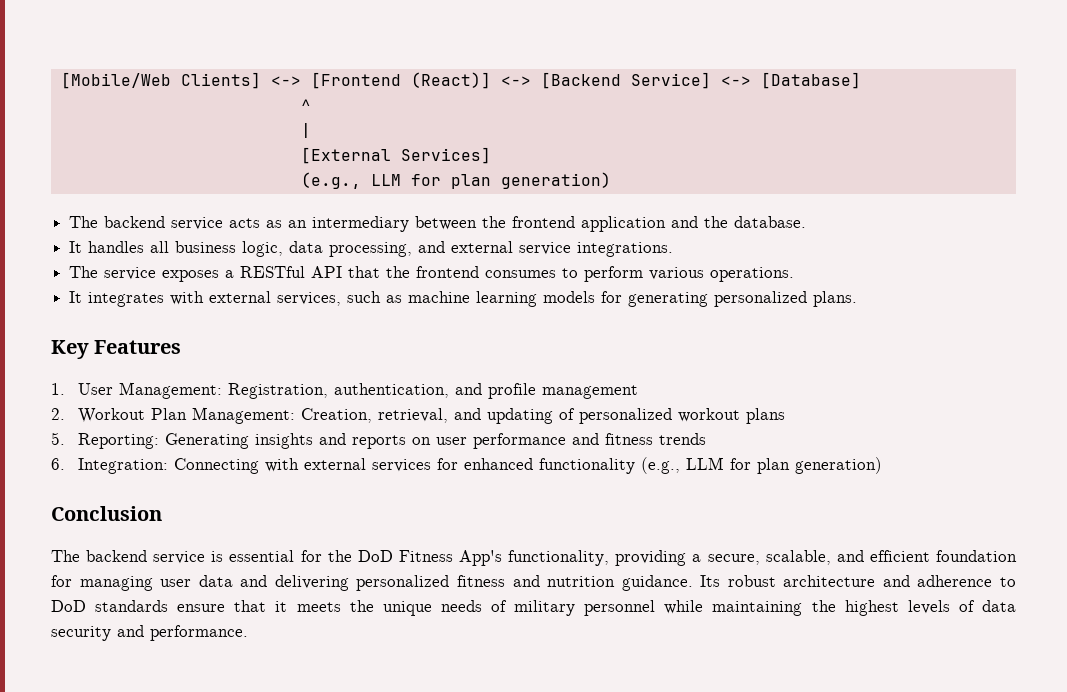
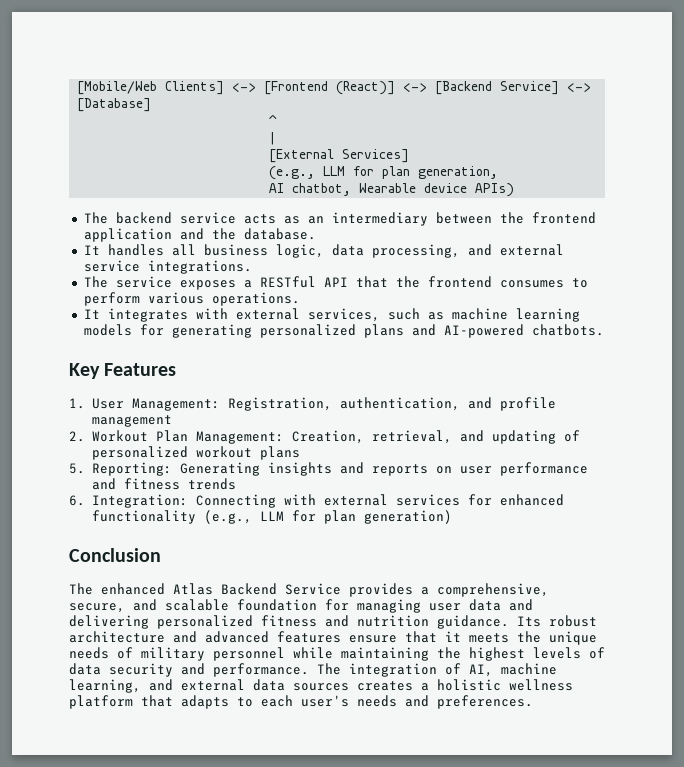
[500,172,611,189] generation) -> [418,166,499,179] [269,183,515,197] generation, // AI chatbot, Wearable device APIs)
[813,291,858,307] plans. -> [363,324,604,338] plans and AI-powered chatbots.
[86,550,930,566] backend service is essential for the DoD Fitness App's functionality, providing a secure, scalable, and efficient -> [101,583,549,597] [69,599,229,613] enhanced Atlas Backend Service provides a comprehensive, secure, and scalable
[917,575,1016,587] [51,600,169,612] adherence to DoD standards -> [205,631,341,643] advanced features
(248, 633) none -> [317,663,557,677] [69,679,573,693] [69,695,533,709] The integration of AI, machine learning, and external data sources creates a holistic wellness platform that adapts to each user's needs and preferences.

